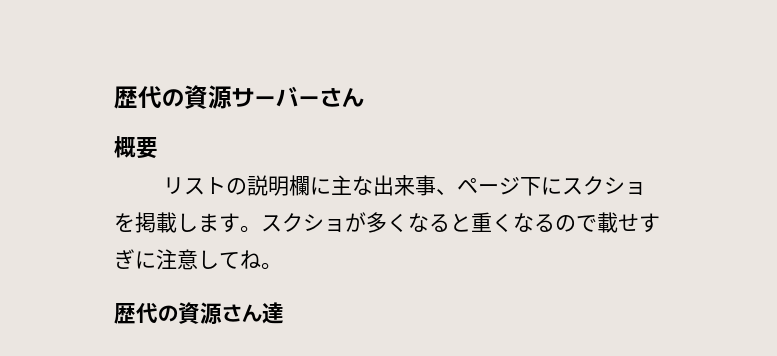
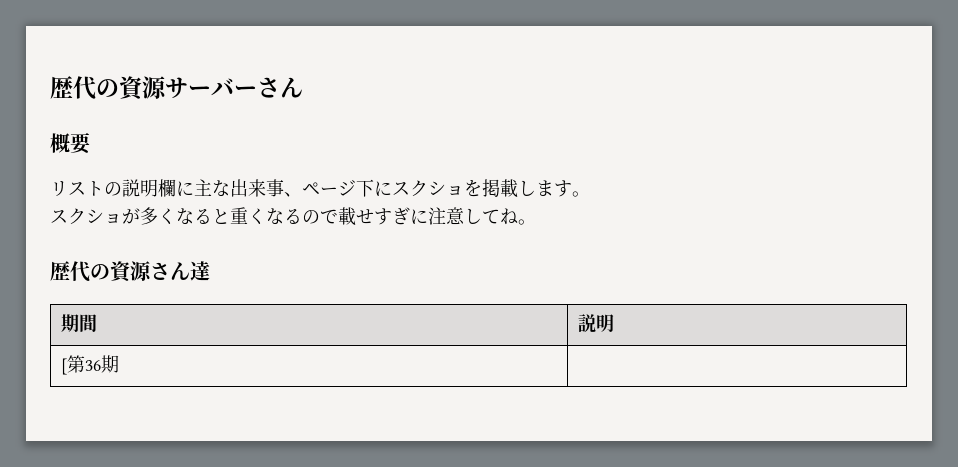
(261, 229) none -> (590, 194) //
(284, 313) none -> [61,314,98,332] [578,314,615,333] [61,355,120,375] // 期間 | 説明 // [第36期 |

